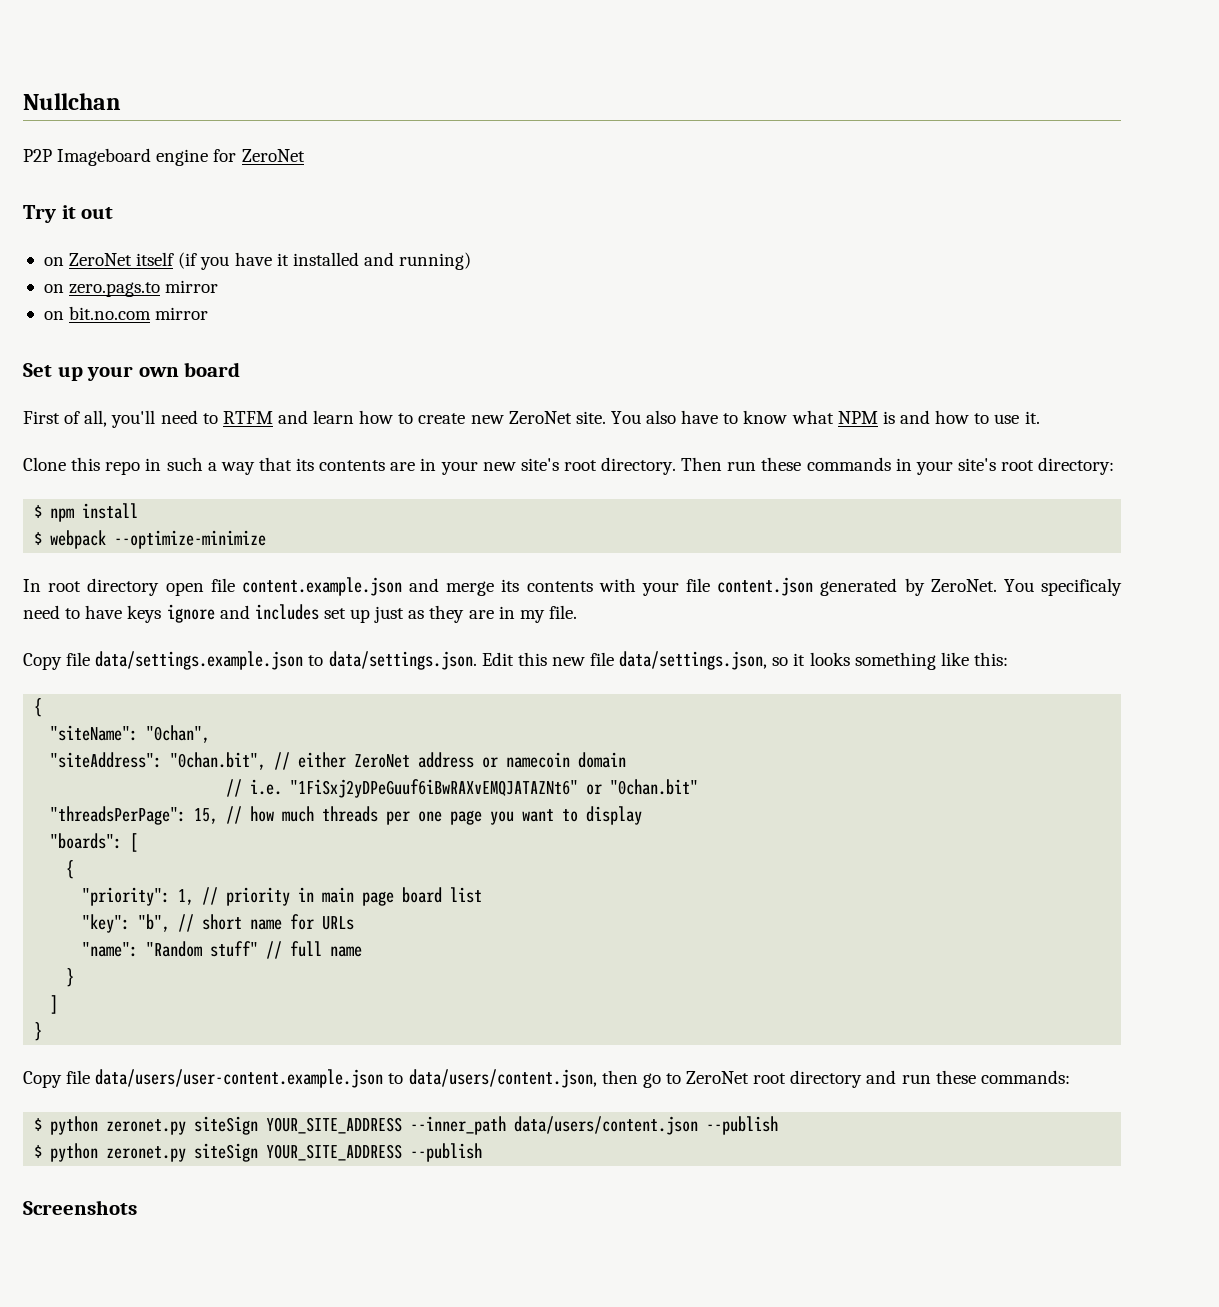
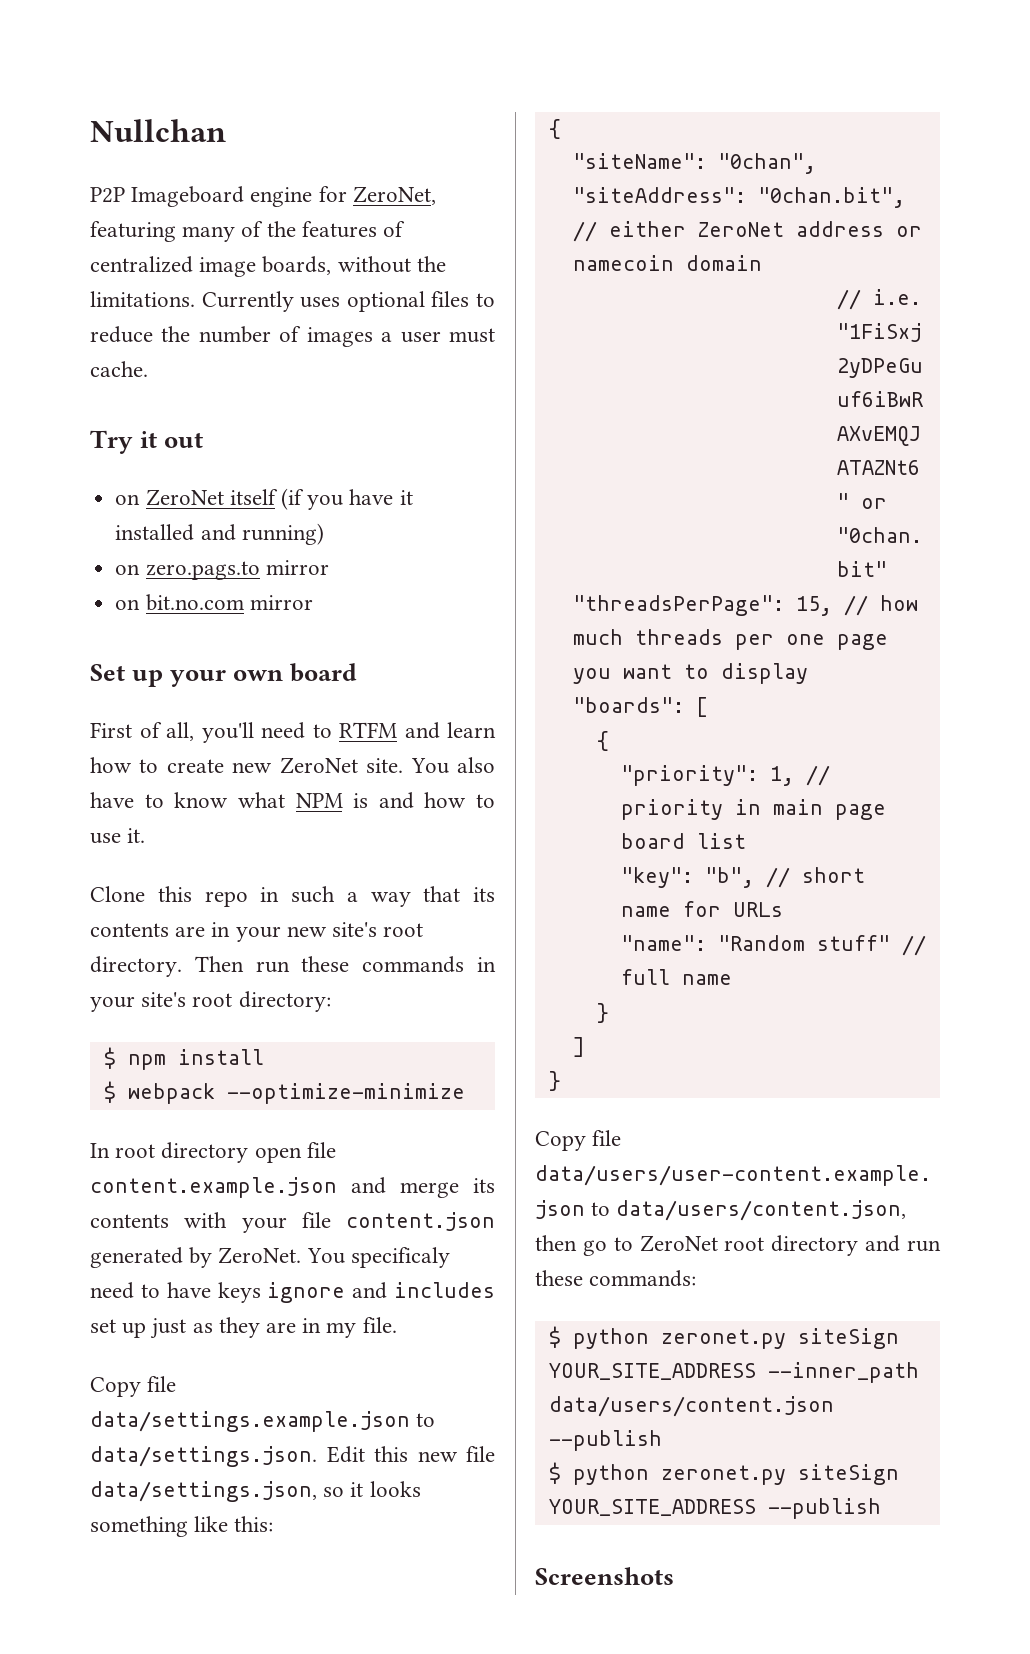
[241,149,305,162] ZeroNet -> [352,186,436,205] [90,221,406,242] [90,256,446,277] [90,291,496,312] [90,326,495,347] [90,361,148,377] ZeroNet, featuring many of the features of centralized image boards, without the limitations. Currently uses optional files to reduce the number of images a user must cache.

